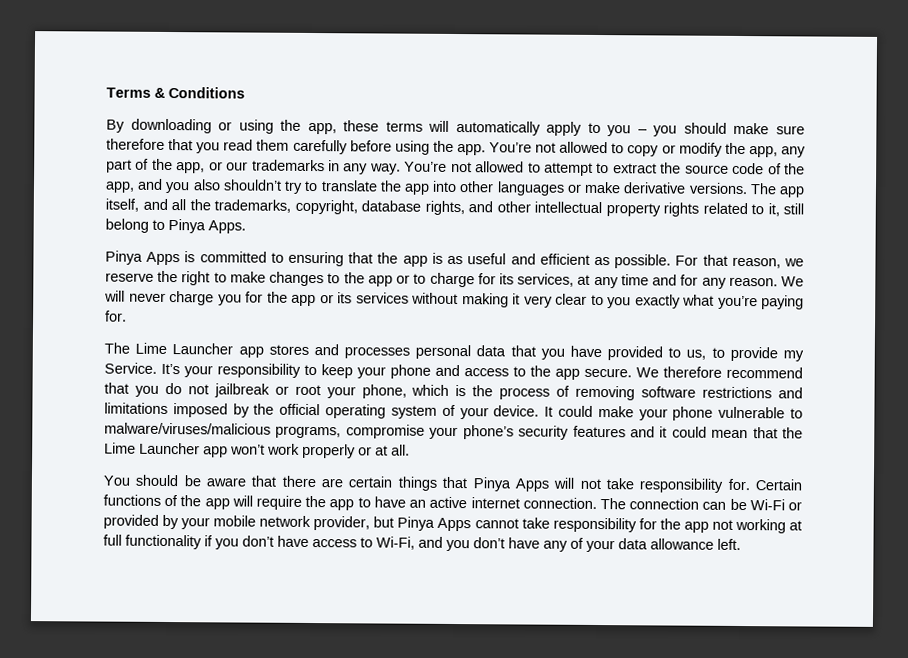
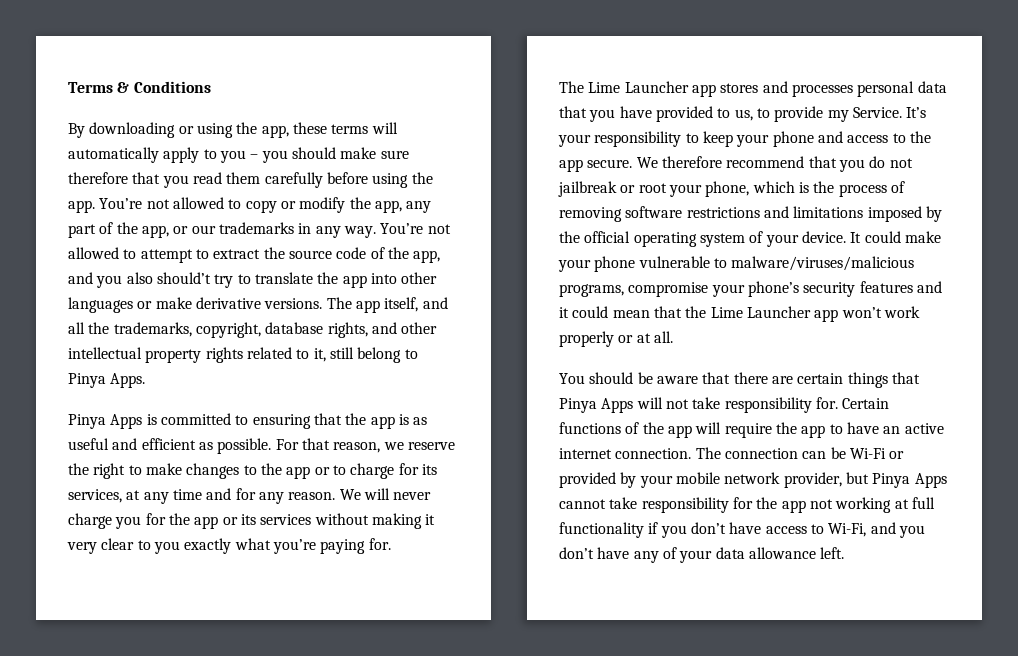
[222,179,282,191] shouldn’t -> [156,272,211,284] should’t

